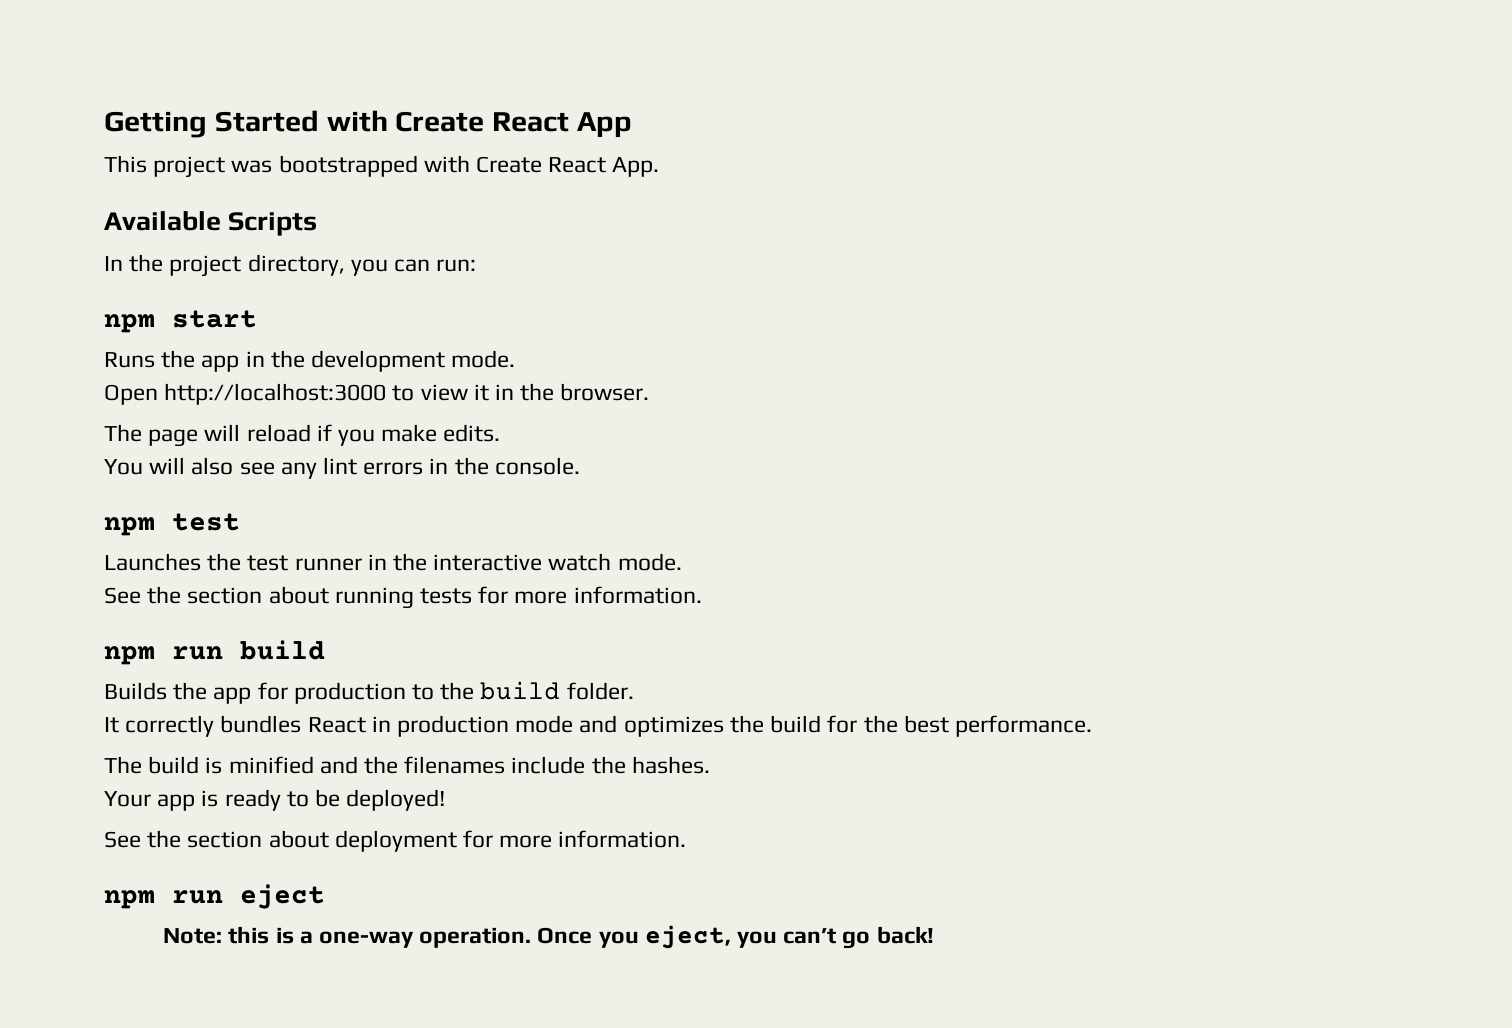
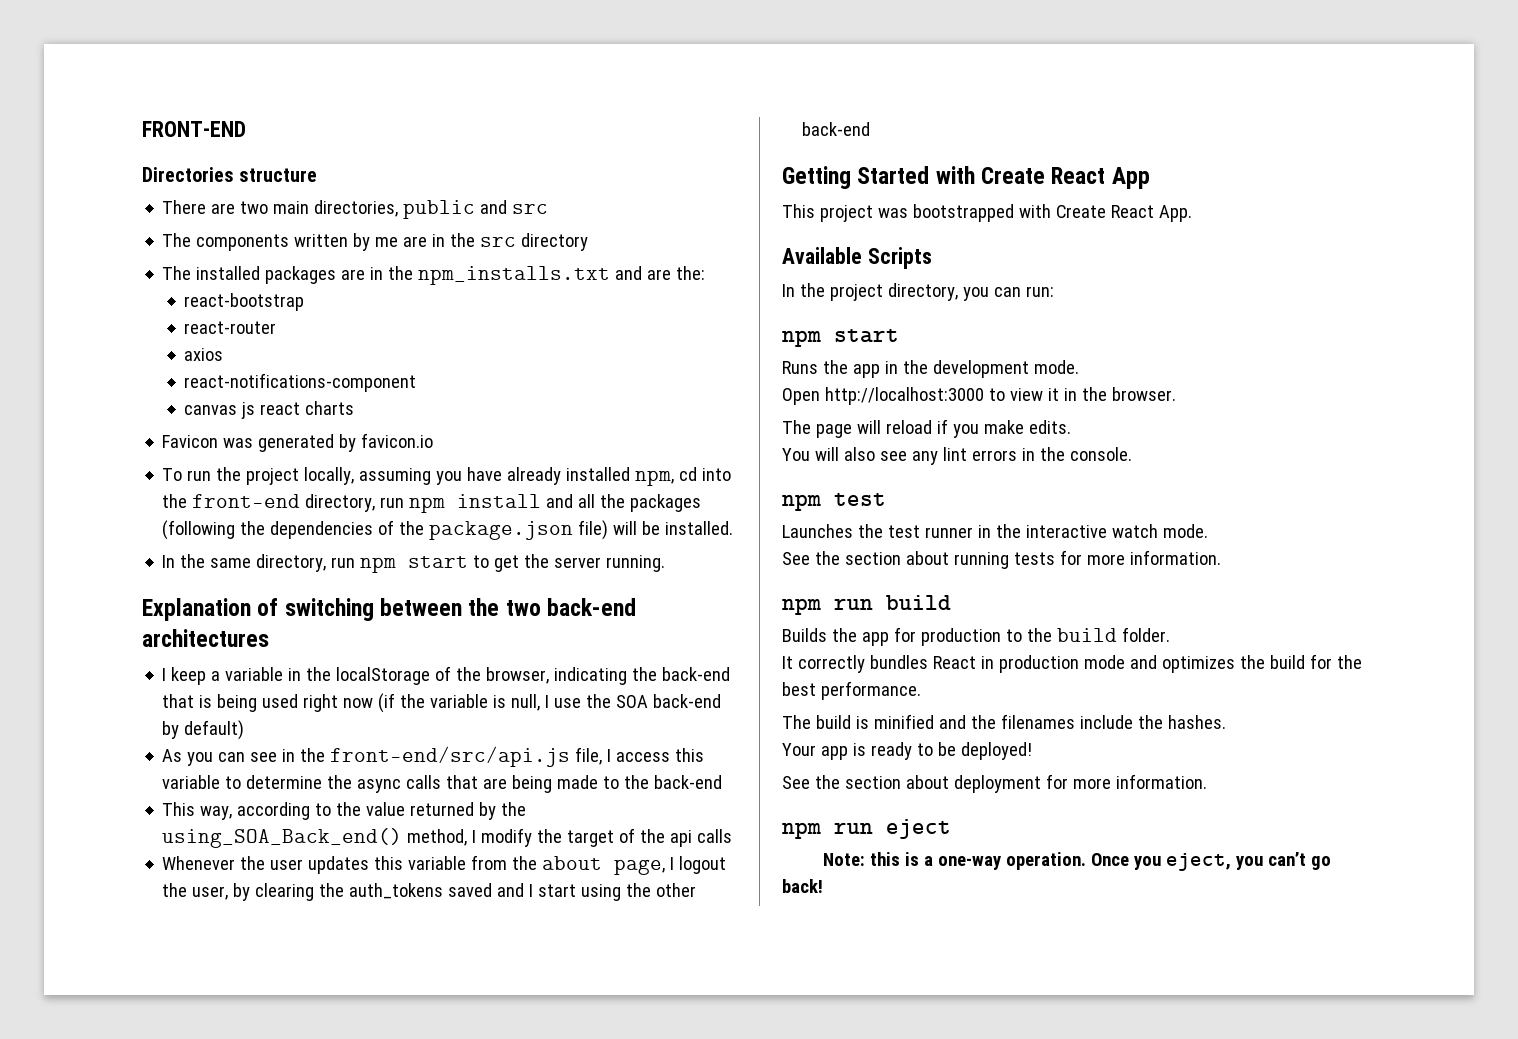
(104, 124) none -> [142,121,246,137] [142,167,318,182] [162,200,549,219] [162,233,589,251] [162,266,706,285] [184,293,305,311] [184,321,277,334] [184,348,224,361] [184,373,417,392] [184,401,355,419] [162,433,434,452] [162,467,732,486] [162,494,702,513] [162,520,734,540] [162,554,666,573] [142,598,637,621] [142,629,269,647] [162,666,731,685] [162,693,722,713] [162,720,245,740] [162,746,705,767] [162,775,723,793] [162,802,527,820] [162,828,733,848] [162,855,727,875] [162,883,697,901] [802,122,871,136] FRONT-END // Directories structure // There are two main directories, public and src // The components written by me are in the src directory // The installed packages are in the npm_installs.txt and are the: // react-bootstrap // react-router // axios // react-notifications-component // canvas js react charts // Favicon was generated by favicon.io // To run the project locally, assuming you have already installed npm, cd into the front-end directory, run npm install and all the packages (following the dependencies of the package.json file) will be installed. // In the same directory, run npm start to get the server running. // Explanation of switching between the two back-end architectures // I keep a variable in the localStorage of the browser, indicating the back-end that is being used right now (if the variable is null, I use the SOA back-end by default) // As you can see in the front-end/src/api.js file, I access this variable to determine the async calls that are being made to the back-end // This way, according to the value returned by the using_SOA_Back_end() method, I modify the target of the api calls // Whenever the user updates this variable from the about page, I logout the user, by clearing the auth_tokens saved and I start using the other back-end //

